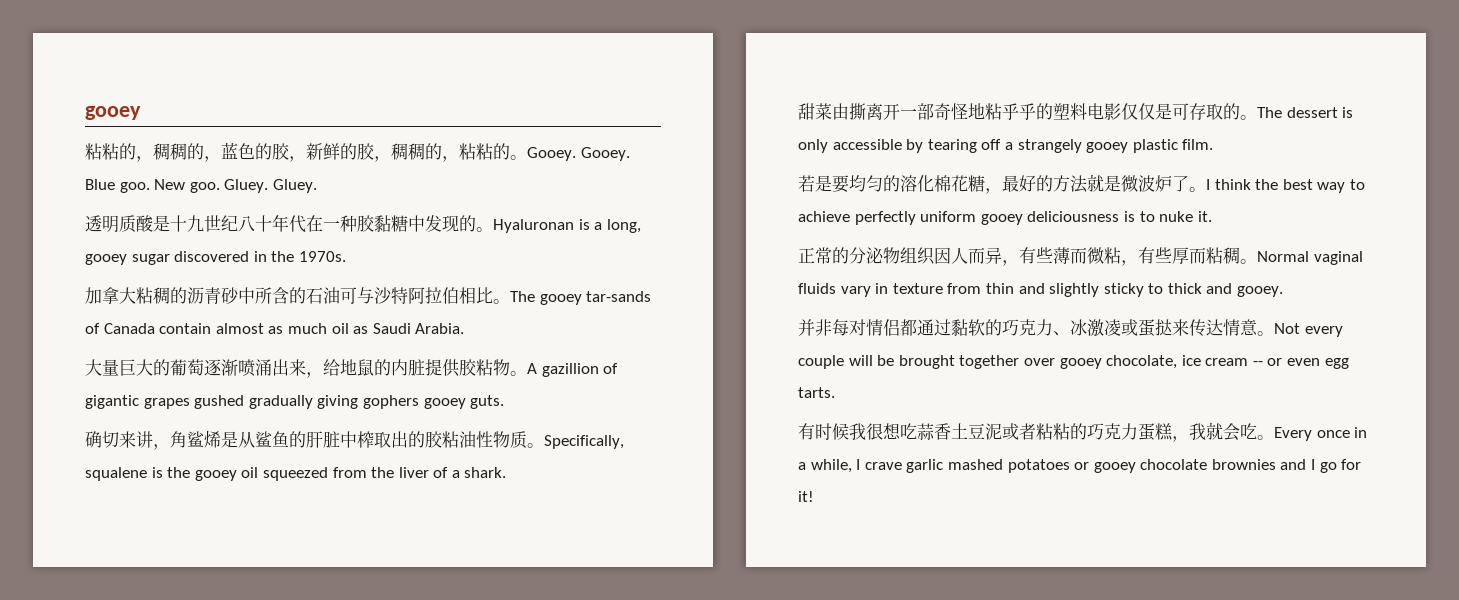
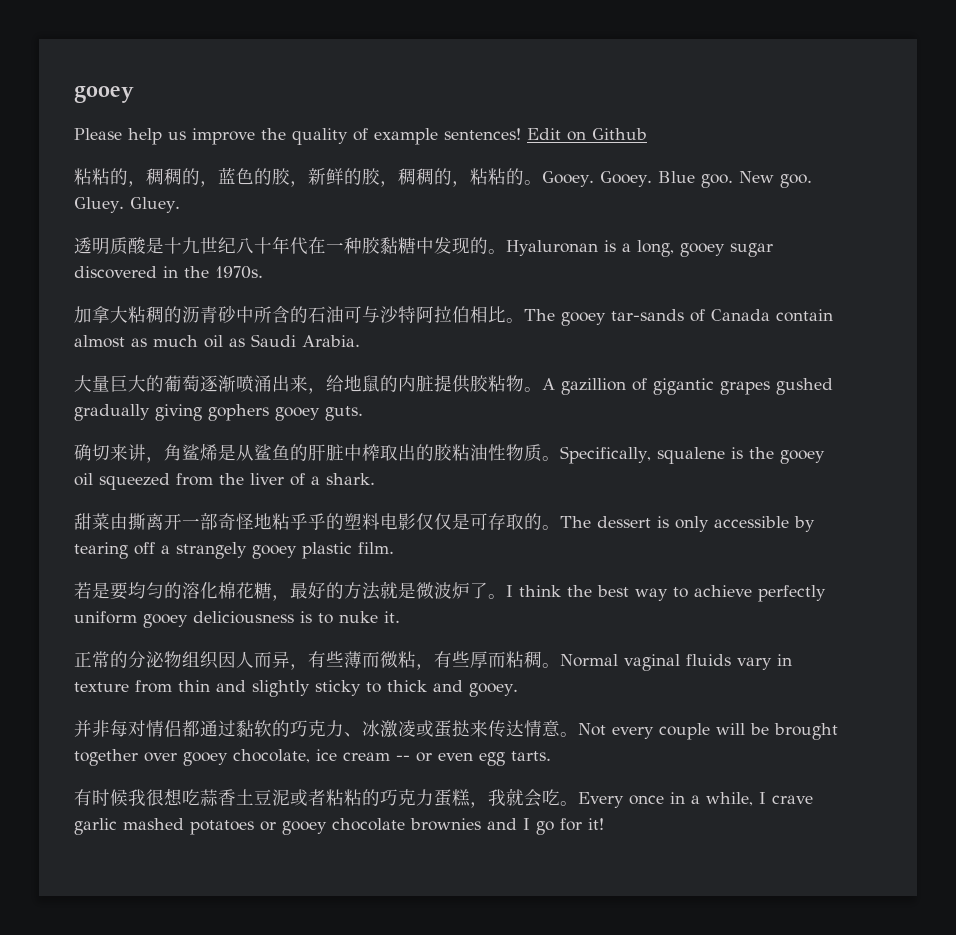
[85,106,141,120] gooey -> [74,86,134,103] [74,128,647,145] gooey // Please help us improve the quality of example sentences! Edit on Github

